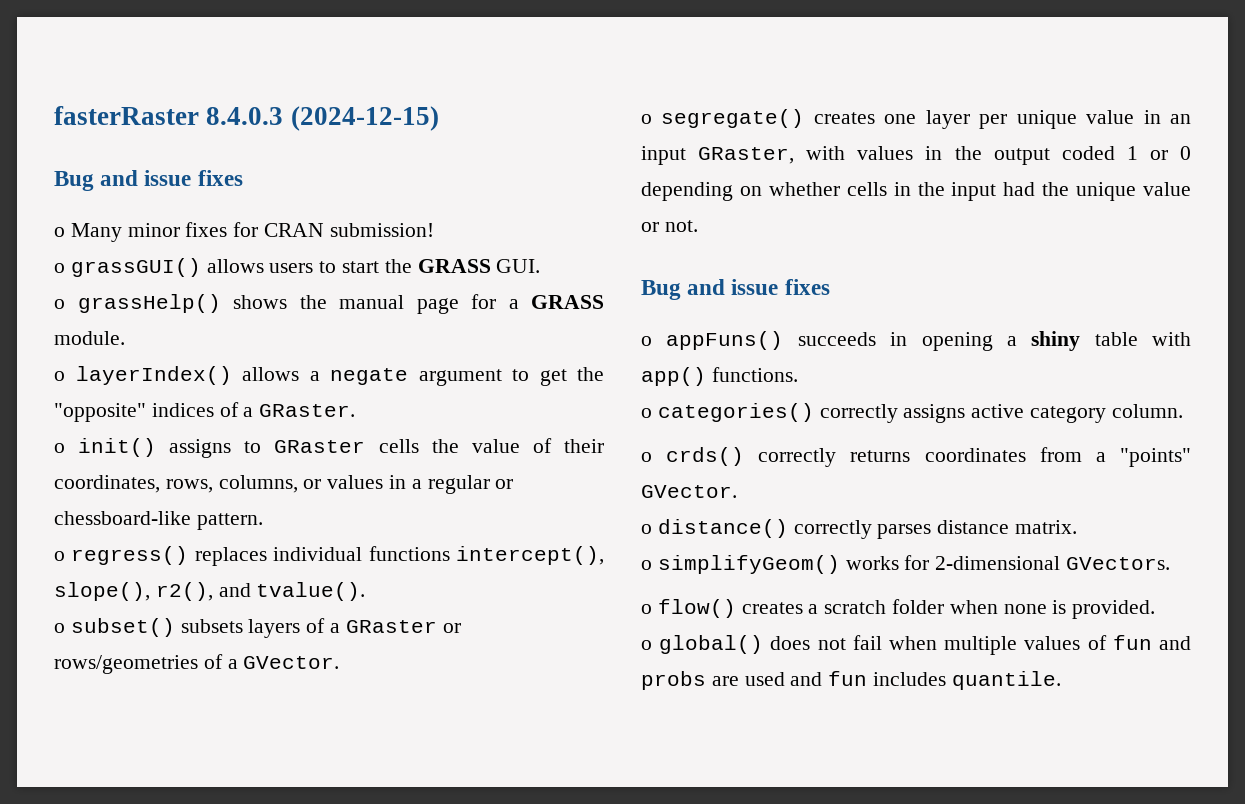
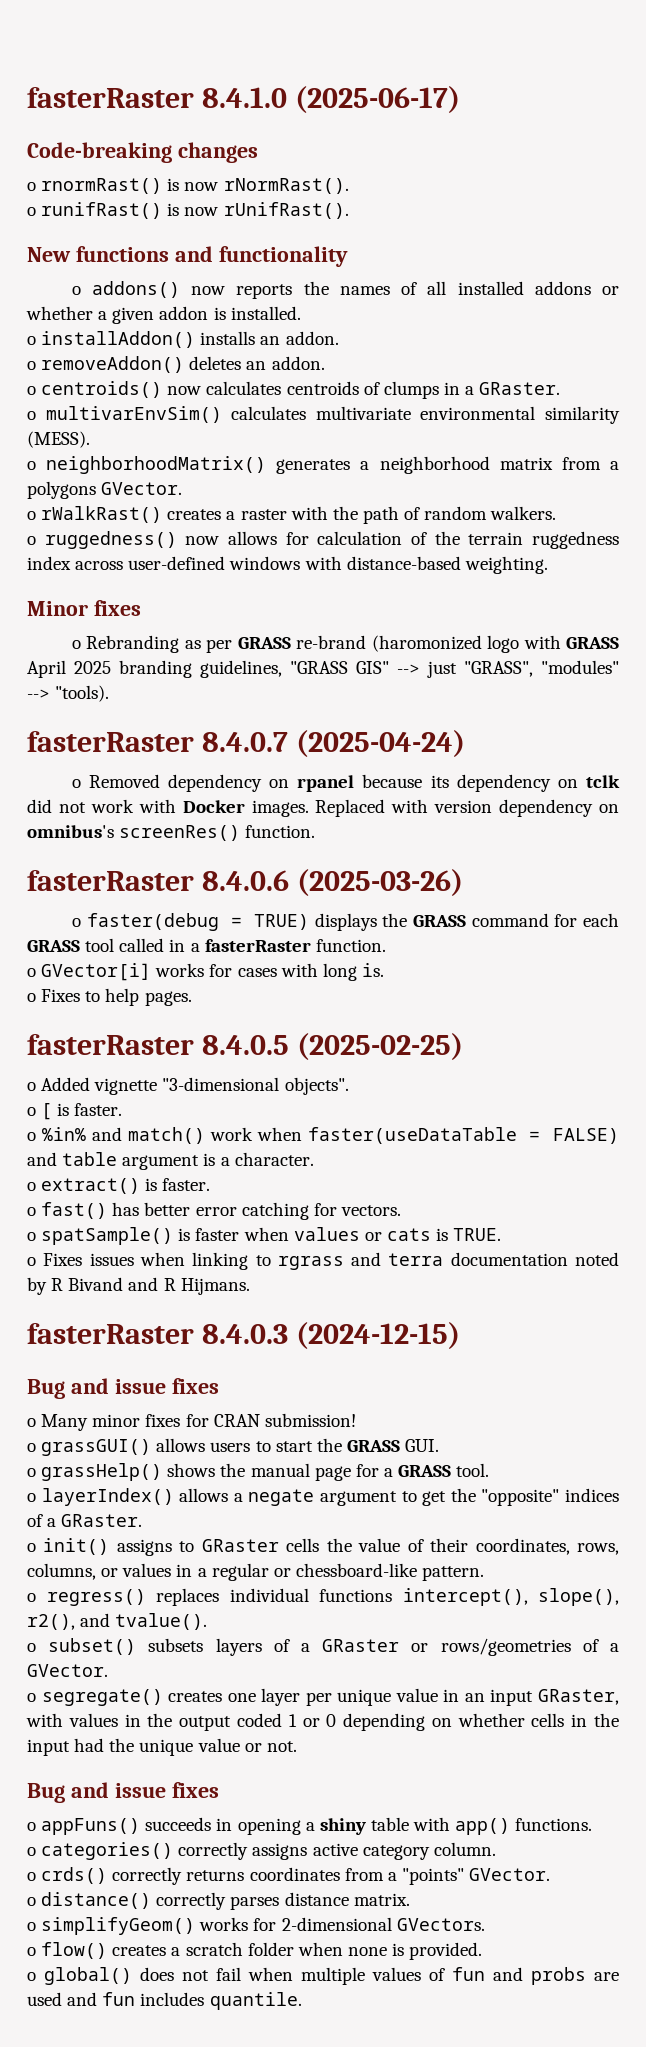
[54,106,199,125] fasterRaster -> [27,86,460,113] [27,142,258,163] [27,178,349,194] [27,202,349,219] [27,246,348,267] [71,281,620,299] [26,306,301,324] [27,331,339,348] [27,356,325,373] [27,381,561,399] [27,406,620,424] [27,431,90,448] [27,456,619,474] [27,481,183,499] [27,506,557,524] [27,531,620,549] [27,556,548,574] [27,600,141,616] [71,635,619,653] [27,660,619,678] [27,685,110,702] [27,730,465,757] [71,774,620,792] [27,799,619,817] [27,825,316,841] [27,869,463,896] [71,913,619,931] [27,938,386,952] [27,963,384,981] [27,988,192,1006] [27,1033,463,1060] [27,1077,349,1095] [27,1103,123,1120] [27,1127,619,1144] [27,1152,314,1170] [27,1178,211,1194] [27,1202,401,1220] [27,1227,502,1245] [27,1252,619,1270] [27,1277,250,1295] [27,1323,194,1344] fasterRaster 8.4.1.0 (2025-06-17) // Code-breaking changes // o rnormRast() is now rNormRast(). // o runifRast() is now rUnifRast(). // New functions and functionality // o addons() now reports the names of all installed addons or whether a given addon is installed. // o installAddon() installs an addon. // o removeAddon() deletes an addon. // o centroids() now calculates centroids of clumps in a GRaster. // o multivarEnvSim() calculates multivariate environmental similarity (MESS). // o neighborhoodMatrix() generates a neighborhood matrix from a polygons GVector. // o rWalkRast() creates a raster with the path of random walkers. // o ruggedness() now allows for calculation of the terrain ruggedness index across user-defined windows with distance-based weighting. // Minor fixes // o Rebranding as per GRASS re-brand (haromonized logo with GRASS April 2025 branding guidelines, "GRASS GIS" --> just "GRASS", "modules" --> "tools). // fasterRaster 8.4.0.7 (2025-04-24) // o Removed dependency on rpanel because its dependency on tclk did not work with Docker images. Replaced with version dependency on omnibus's screenRes() function. // fasterRaster 8.4.0.6 (2025-03-26) // o faster(debug = TRUE) displays the GRASS command for each GRASS tool called in a fasterRaster function. // o GVector[i] works for cases with long is. // o Fixes to help pages. // fasterRaster 8.4.0.5 (2025-02-25) // o Added vignette "3-dimensional objects". // o [ is faster. // o %in% and match() work when faster(useDataTable = FALSE) and table argument is a character. // o extract() is faster. // o fast() has better error catching for vectors. // o spatSample() is faster when values or cats is TRUE. // o Fixes issues when linking to rgrass and terra documentation noted by R Bivand and R Hijmans. // fasterRaster
[54,331,125,345] module. -> [456,1463,490,1477] tool.

